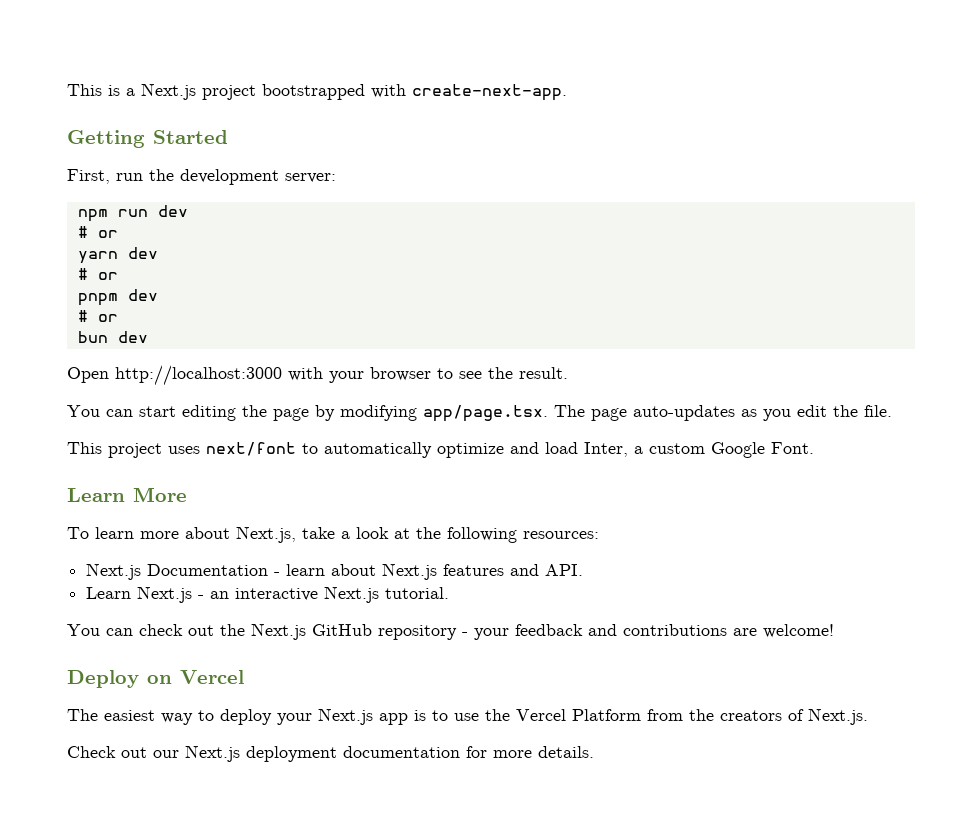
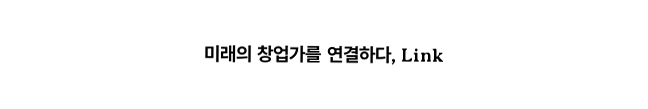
[67,83,567,101] [67,130,228,148] [67,169,336,185] [77,205,188,222] [77,226,118,238] [77,247,158,264] [77,268,118,280] [77,289,158,306] [77,310,118,322] [77,331,148,343] [67,365,568,386] [67,405,892,422] [67,442,814,458] [67,487,187,502] [67,526,599,543] [86,563,584,580] [86,586,450,603] [67,623,834,640] [67,670,244,688] [67,708,868,725] [67,745,594,762] This is a Next.js project bootstrapped with create-next-app. // Getting Started // First, run the development server: // npm run dev // # or // yarn dev // # or // pnpm dev // # or // bun dev // Open http://localhost:3000 with your browser to see the result. // You can start editing the page by modifying app/page.tsx. The page auto-updates as you edit the file. // This project uses next/font to automatically optimize and load Inter, a custom Google Font. // Learn More // To learn more about Next.js, take a look at the following resources: // Next.js Documentation - learn about Next.js features and API. // Learn Next.js - an interactive Next.js tutorial. // You can check out the Next.js GitHub repository - your feedback and contributions are welcome! // Deploy on Vercel // The easiest way to deploy your Next.js app is to use the Vercel Platform from the creators of Next.js. // Check out our Next.js deployment documentation for more details. -> [203,44,445,65] 미래의 창업가를 연결하다, Link

